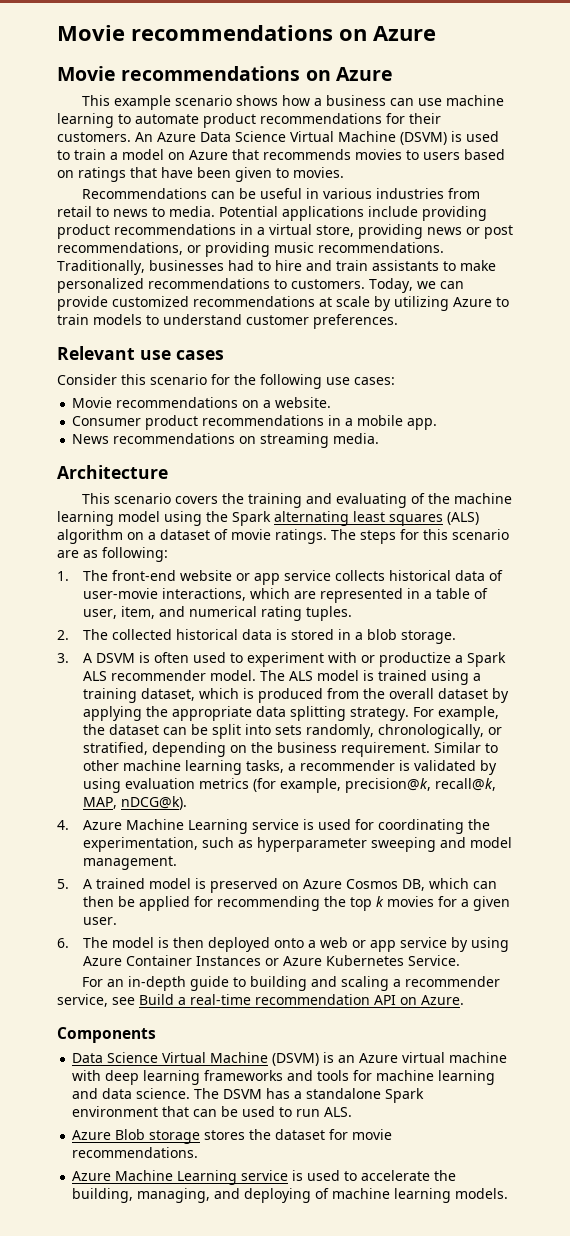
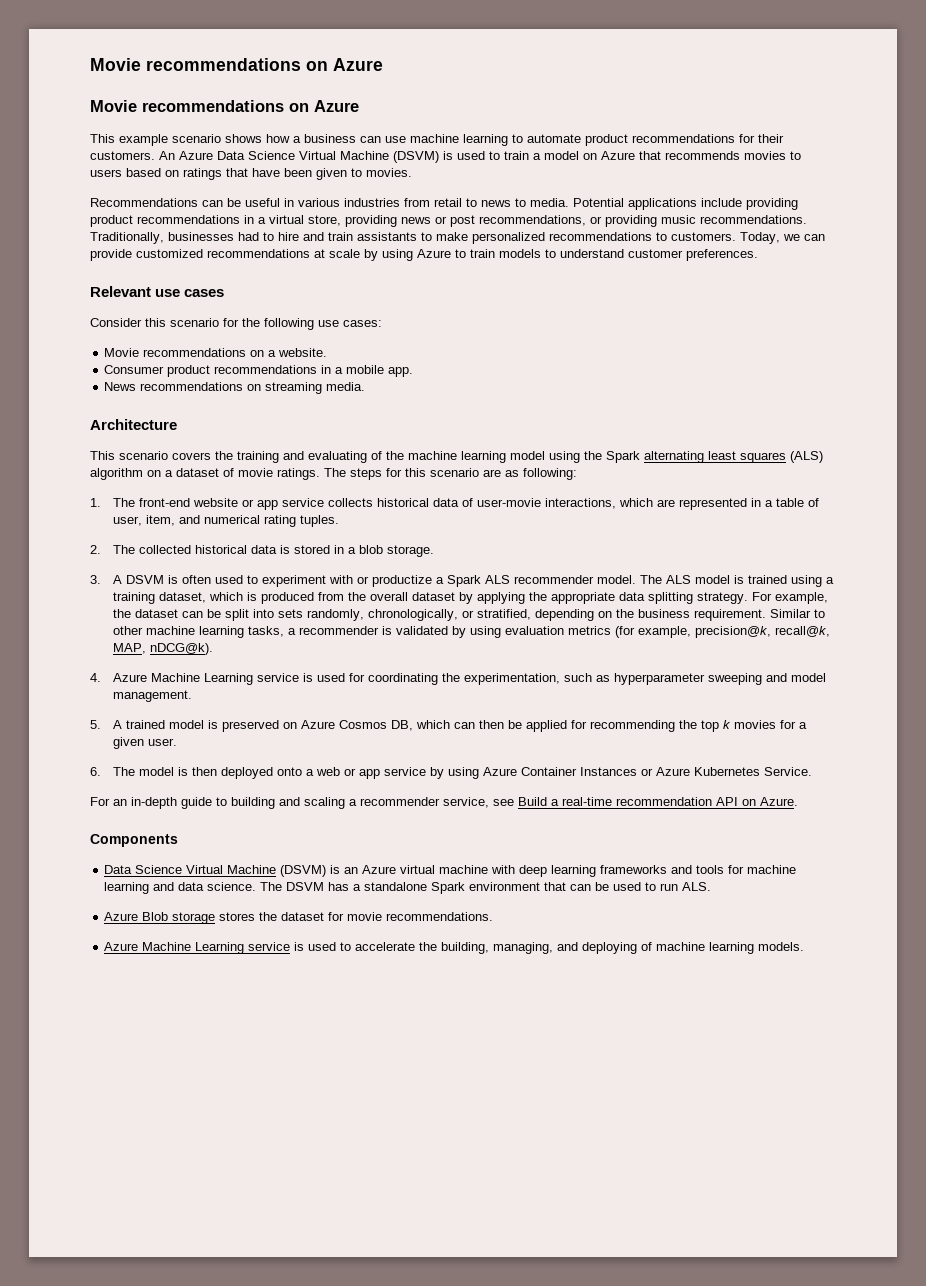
[394,296,449,311] utilizing -> [382,249,413,261] using

